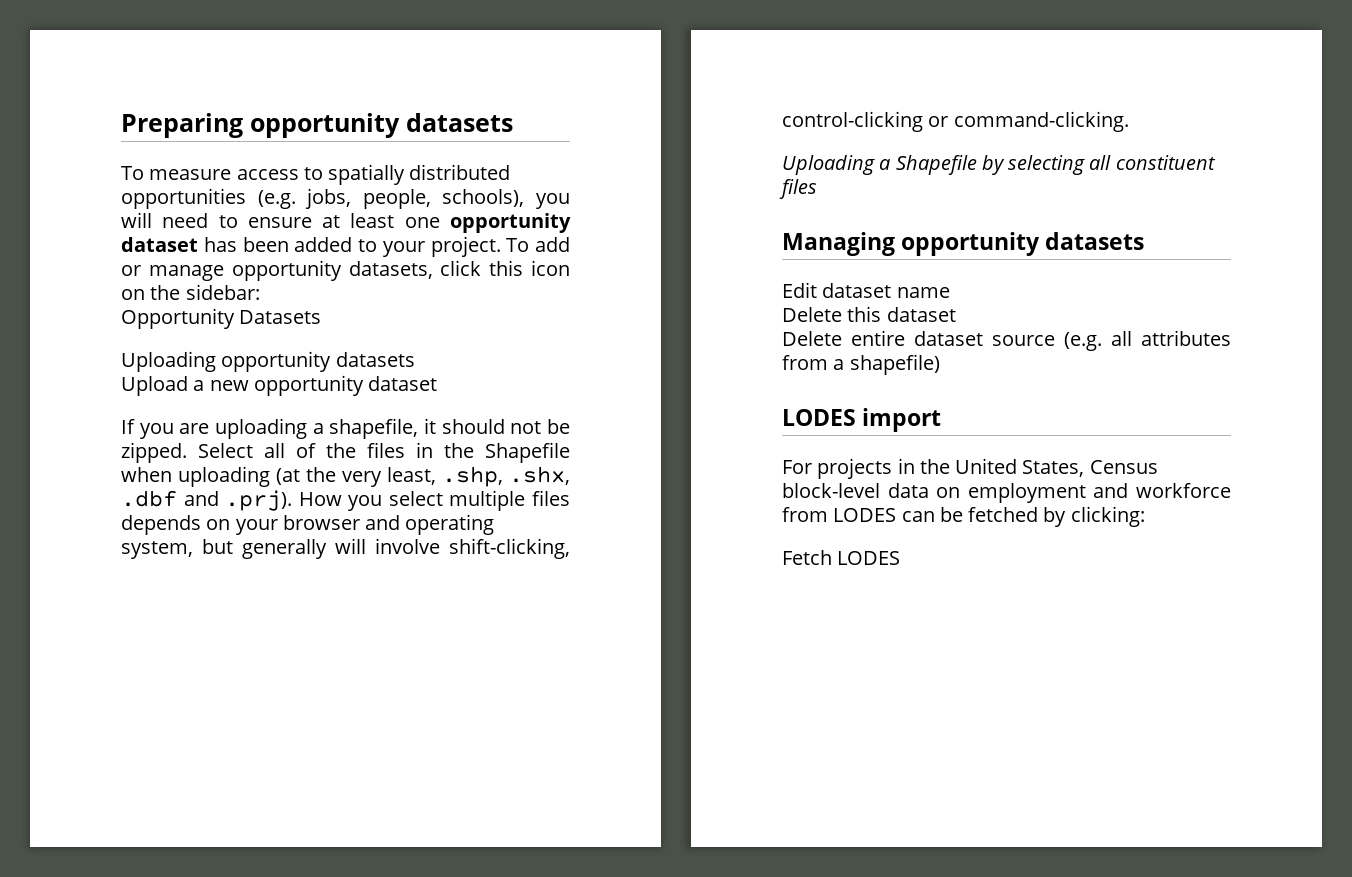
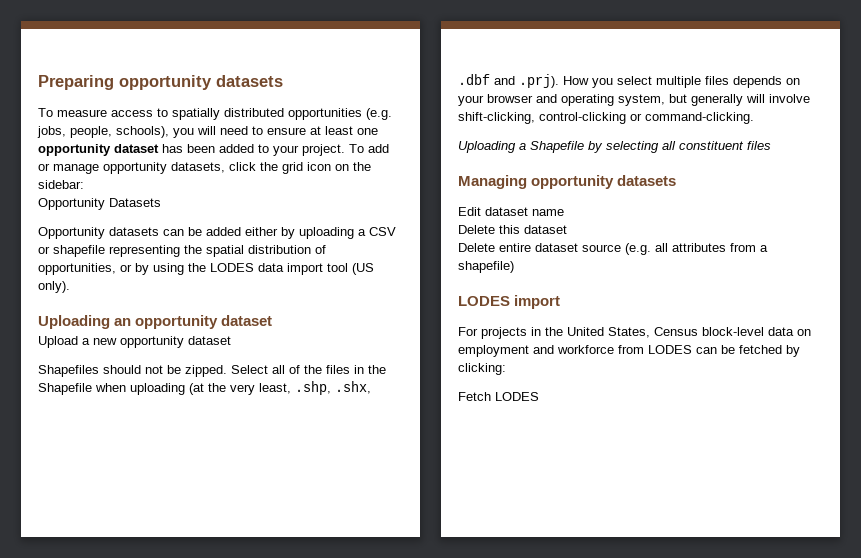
[489,260,524,276] this -> [260,162,303,174] the grid
[121,351,415,372] Uploading opportunity datasets -> [38,227,396,239] [38,245,326,257] [38,263,374,275] [38,281,70,293] [38,315,273,329] Opportunity datasets can be added either by uploading a CSV or shapefile representing the spatial distribution of opportunities, or by using the LODES data import tool (US only). // Uploading an opportunity dataset
[121,418,436,439] If you are uploading a shapefile, it -> [38,365,99,377] Shapefiles

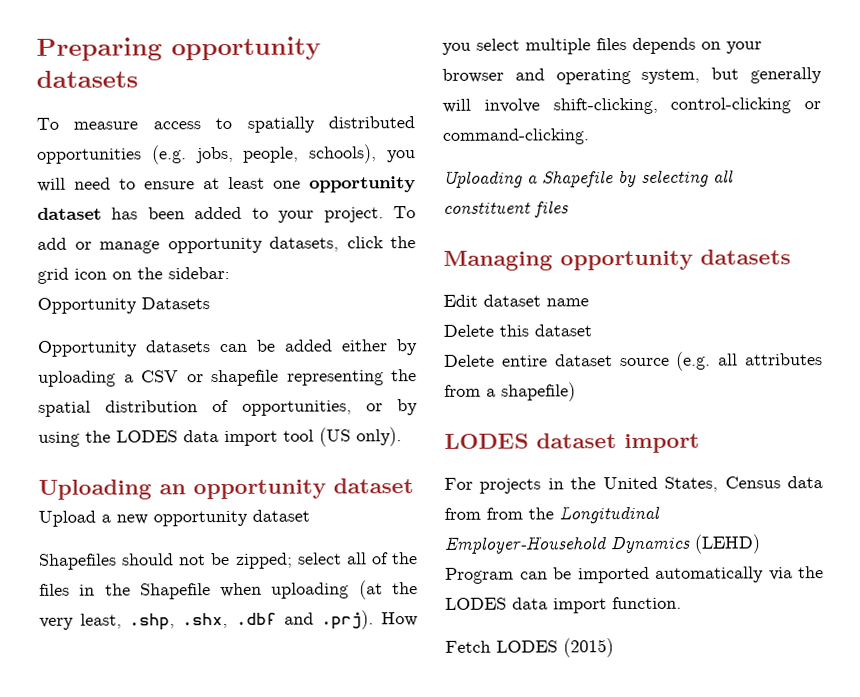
[185,365,268,377] zipped. Select -> [234,552,342,569] zipped; select
(510, 301) none -> [536,433,617,449] dataset
[702,327,811,336] [458,345,800,357] [458,363,506,375] block-level data on employment and workforce from LODES can be fetched by clicking: -> [787,476,823,489] [444,505,660,524] [444,534,761,554] [445,566,824,584] [445,596,682,614] data from from the Longitudinal Employer-Household Dynamics (LEHD) Program can be imported automatically via the LODES data import function.
(539, 396) none -> [563,638,614,658] (2015)

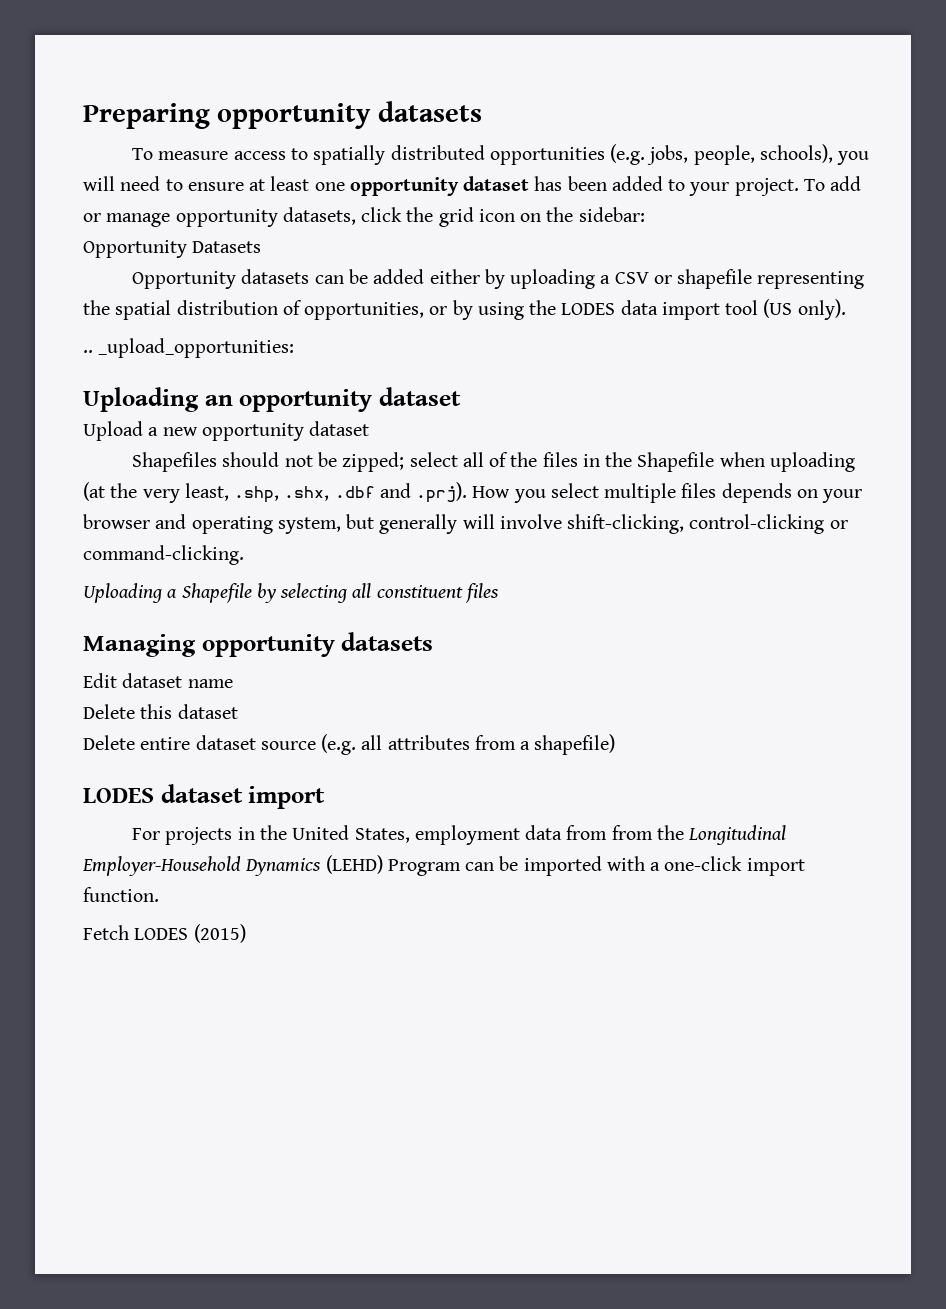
(402, 437) none -> [83,338,295,358] // .. _upload_opportunities:
[724,476,781,489] Census -> [414,825,520,845] employment
[655,566,824,583] [445,597,548,610] automatically via the LODES data -> [606,856,743,871] with a one-click

